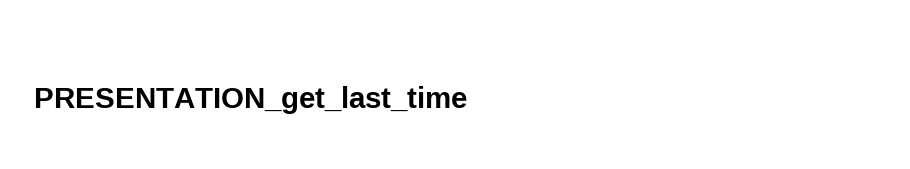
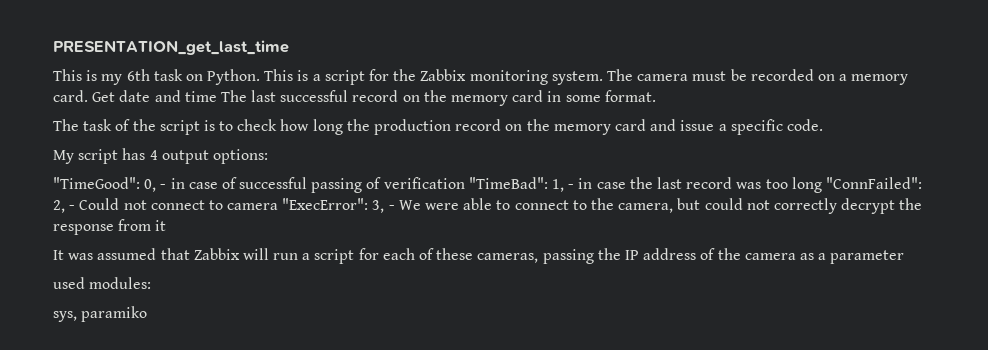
(467, 100) none -> [53,69,909,85] [53,90,656,106] [53,119,823,135] [53,148,268,164] [53,177,922,193] [53,198,923,214] [53,219,167,235] [53,248,905,264] [53,277,152,289] [53,306,148,322] // This is my 6th task on Python. This is a script for the Zabbix monitoring system. The camera must be recorded on a memory card. Get date and time The last successful record on the memory card in some format. // The task of the script is to check how long the production record on the memory card and issue a specific code. // My script has 4 output options: // "TimeGood": 0, - in case of successful passing of verification "TimeBad": 1, - in case the last record was too long "ConnFailed": 2, - Could not connect to camera "ExecError": 3, - We were able to connect to the camera, but could not correctly decrypt the response from it // It was assumed that Zabbix will run a script for each of these cameras, passing the IP address of the camera as a parameter // used modules: // sys, paramiko

